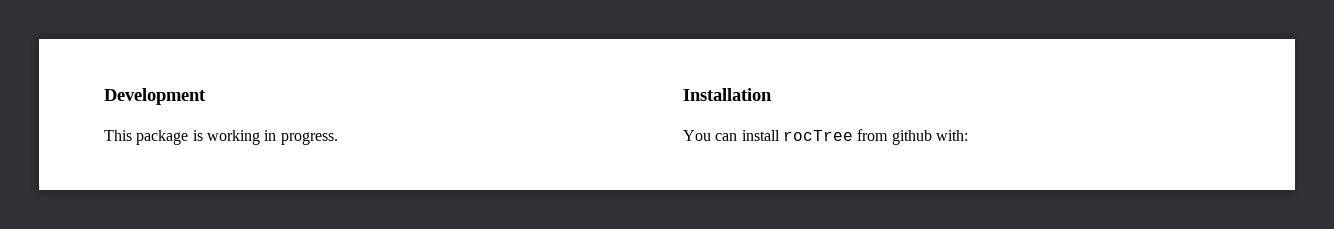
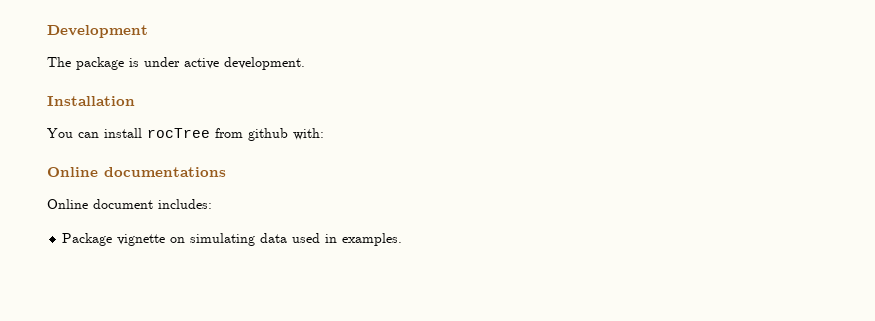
[104,130,132,141] This -> [47,57,71,67] The
[206,130,338,145] working in progress. -> [144,57,305,70] under active development.
(968, 135) none -> [47,167,226,177] [47,199,212,209] [62,233,403,246] // Online documentations // Online document includes: // Package vignette on simulating data used in examples.

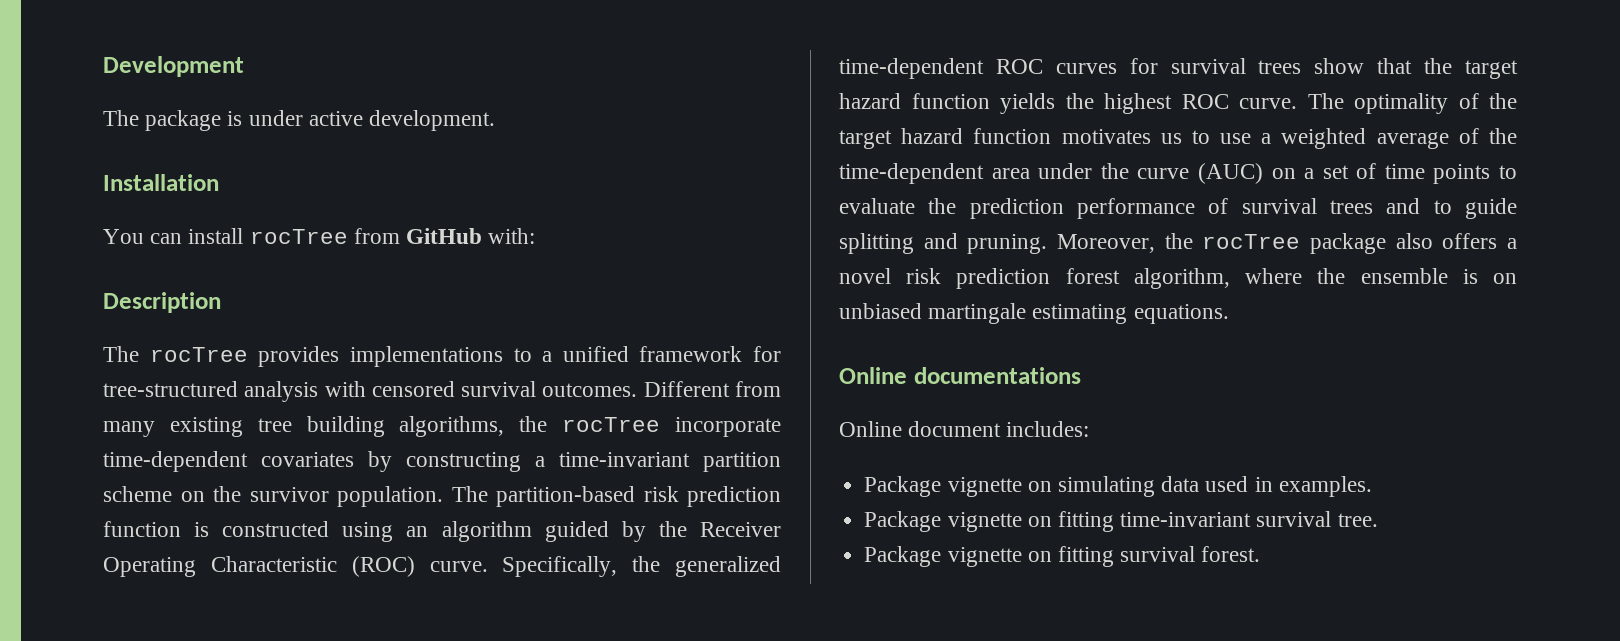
[248,128,288,141] github -> [406,228,483,244] GitHub
(324, 134) none -> [103,292,221,313] [103,346,781,367] [103,381,781,402] [103,416,781,437] [103,451,781,472] [103,486,781,507] [103,521,781,542] [103,556,781,577] [839,58,1519,79] [839,93,1517,114] [839,128,1517,149] [839,163,1517,184] [839,198,1517,219] [839,233,1517,254] [839,268,1517,289] [839,303,1229,324] // Description // The rocTree provides implementations to a unified framework for tree-structured analysis with censored survival outcomes. Different from many existing tree building algorithms, the rocTree incorporate time-dependent covariates by constructing a time-invariant partition scheme on the survivor population. The partition-based risk prediction function is constructed using an algorithm guided by the Receiver Operating Characteristic (ROC) curve. Specifically, the generalized time-dependent ROC curves for survival trees show that the target hazard function yields the highest ROC curve. The optimality of the target hazard function motivates us to use a weighted average of the time-dependent area under the curve (AUC) on a set of time points to evaluate the prediction performance of survival trees and to guide splitting and pruning. Moreover, the rocTree package also offers a novel risk prediction forest algorithm, where the ensemble is on unbiased martingale estimating equations.
(403, 239) none -> [864,511,1378,532] [864,546,1261,567] // Package vignette on fitting time-invariant survival tree. // Package vignette on fitting survival forest.

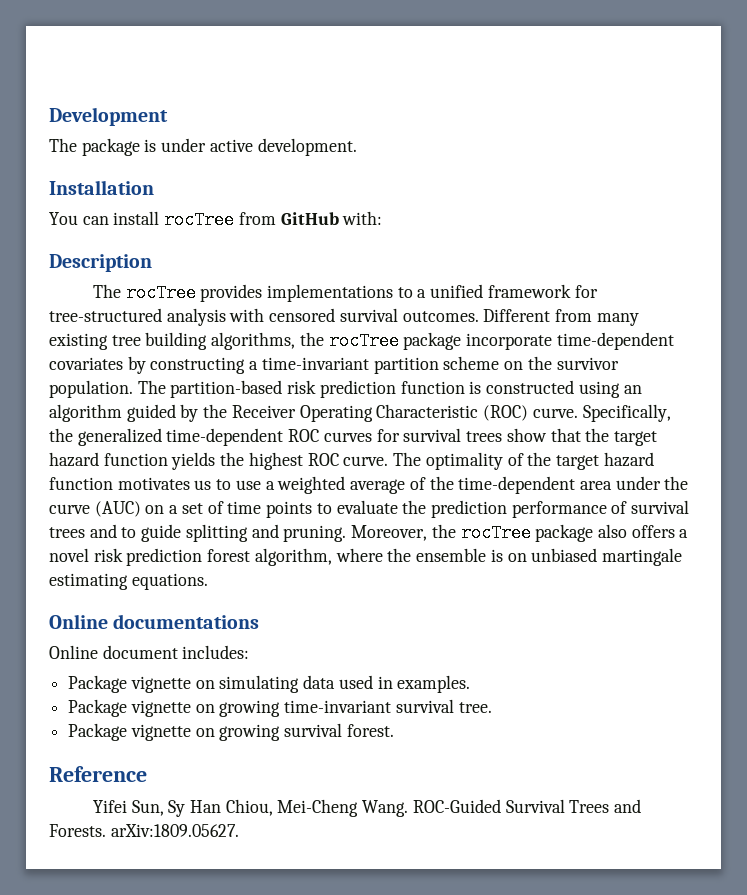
(661, 424) none -> [403,332,462,350] package
[1057,511,1114,532] fitting -> [219,700,281,717] growing
[1057,546,1114,567] fitting -> [219,724,281,741] growing
(1261, 554) none -> [49,766,147,782] [92,799,642,817] [49,824,239,837] // Reference // Yifei Sun, Sy Han Chiou, Mei-Cheng Wang. ROC-Guided Survival Trees and Forests. arXiv:1809.05627.

